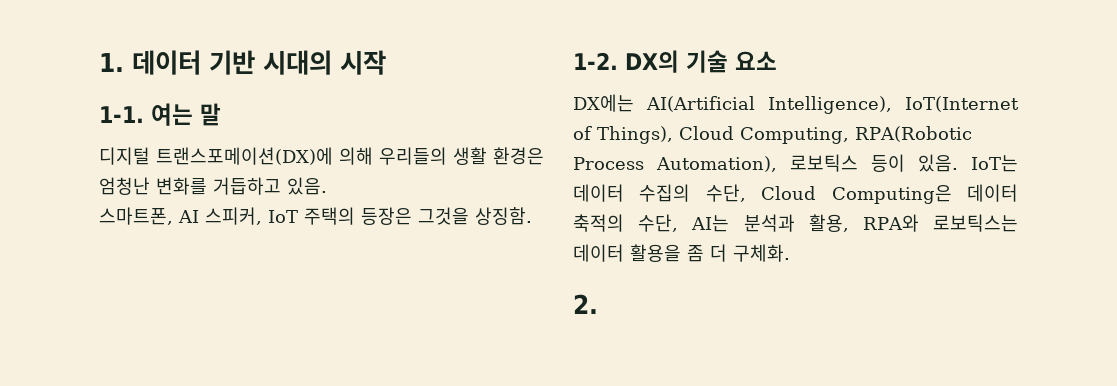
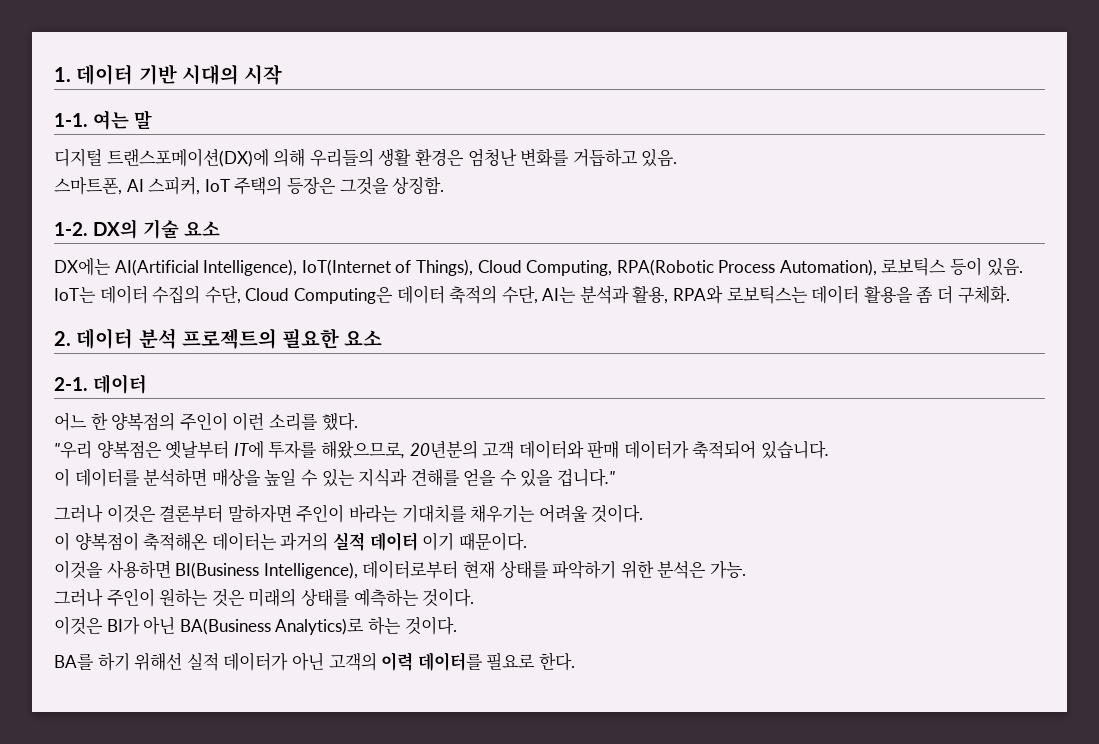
(598, 304) none -> [76,328,383,349] [54,374,147,394] [54,412,358,431] [54,440,830,459] [54,468,616,487] [54,504,644,523] [54,532,527,551] [54,560,746,579] [54,588,475,607] [54,616,457,635] [54,652,575,671] 데이터 분석 프로젝트의 필요한 요소 // 2-1. 데이터 // 어느 한 양복점의 주인이 이런 소리를 했다. // "우리 양복점은 옛날부터 IT에 투자를 해왔으므로, 20년분의 고객 데이터와 판매 데이터가 축적되어 있습니다. // 이 데이터를 분석하면 매상을 높일 수 있는 지식과 견해를 얻을 수 있을 겁니다." // 그러나 이것은 결론부터 말하자면 주인이 바라는 기대치를 채우기는 어려울 것이다. // 이 양복점이 축적해온 데이터는 과거의 실적 데이터 이기 때문이다. // 이것을 사용하면 BI(Business Intelligence), 데이터로부터 현재 상태를 파악하기 위한 분석은 가능. // 그러나 주인이 원하는 것은 미래의 상태를 예측하는 것이다. // 이것은 BI가 아닌 BA(Business Analytics)로 하는 것이다. // BA를 하기 위해선 실적 데이터가 아닌 고객의 이력 데이터를 필요로 한다.

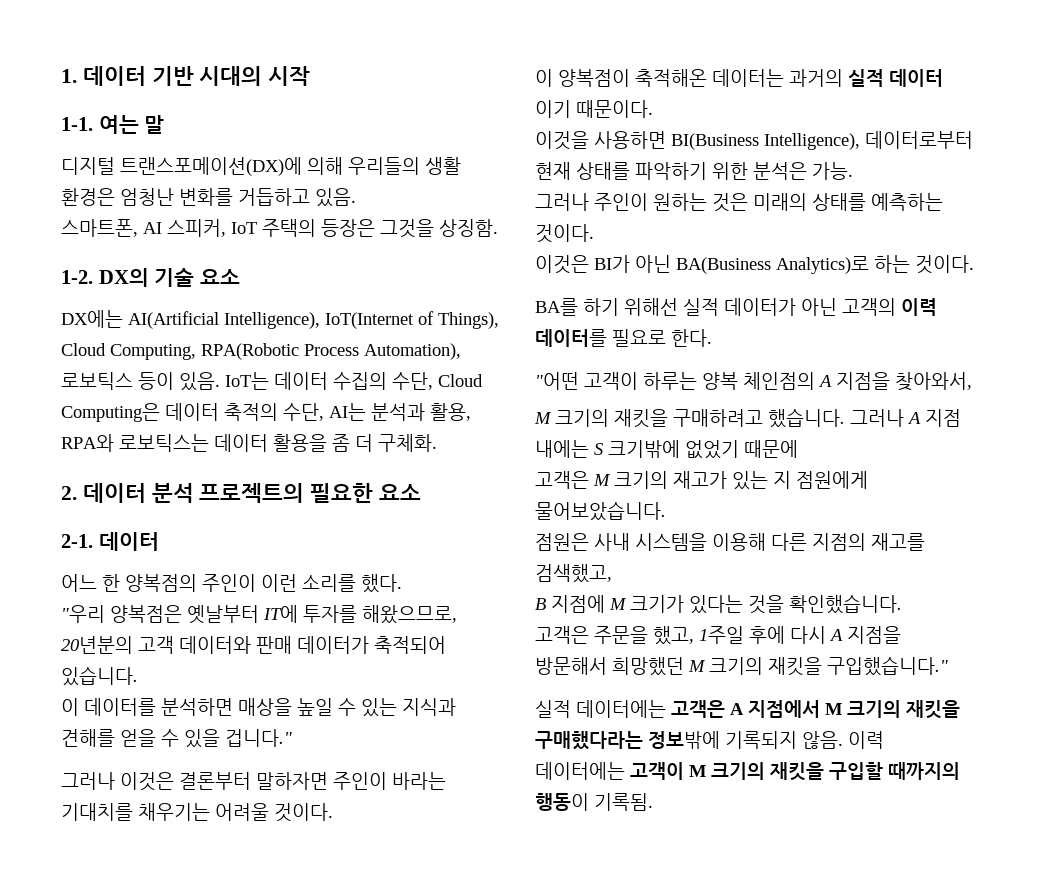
(575, 661) none -> [535,372,972,391] [534,408,961,428] [535,440,798,459] [535,471,868,490] [535,501,666,521] [535,533,925,551] [535,564,612,583] [535,594,902,614] [535,626,901,645] [535,656,948,676] [535,700,960,719] [535,731,884,750] [535,762,960,781] [535,793,653,811] // "어떤 고객이 하루는 양복 체인점의 A 지점을 찾아와서, // M 크기의 재킷을 구매하려고 했습니다. 그러나 A 지점 내에는 S 크기밖에 없었기 때문에 // 고객은 M 크기의 재고가 있는 지 점원에게 물어보았습니다. // 점원은 사내 시스템을 이용해 다른 지점의 재고를 검색했고, // B 지점에 M 크기가 있다는 것을 확인했습니다. // 고객은 주문을 했고, 1주일 후에 다시 A 지점을 방문해서 희망했던 M 크기의 재킷을 구입했습니다." // 실적 데이터에는 고객은 A 지점에서 M 크기의 재킷을 구매했다라는 정보밖에 기록되지 않음. 이력 데이터에는 고객이 M 크기의 재킷을 구입할 때까지의 행동이 기록됨.

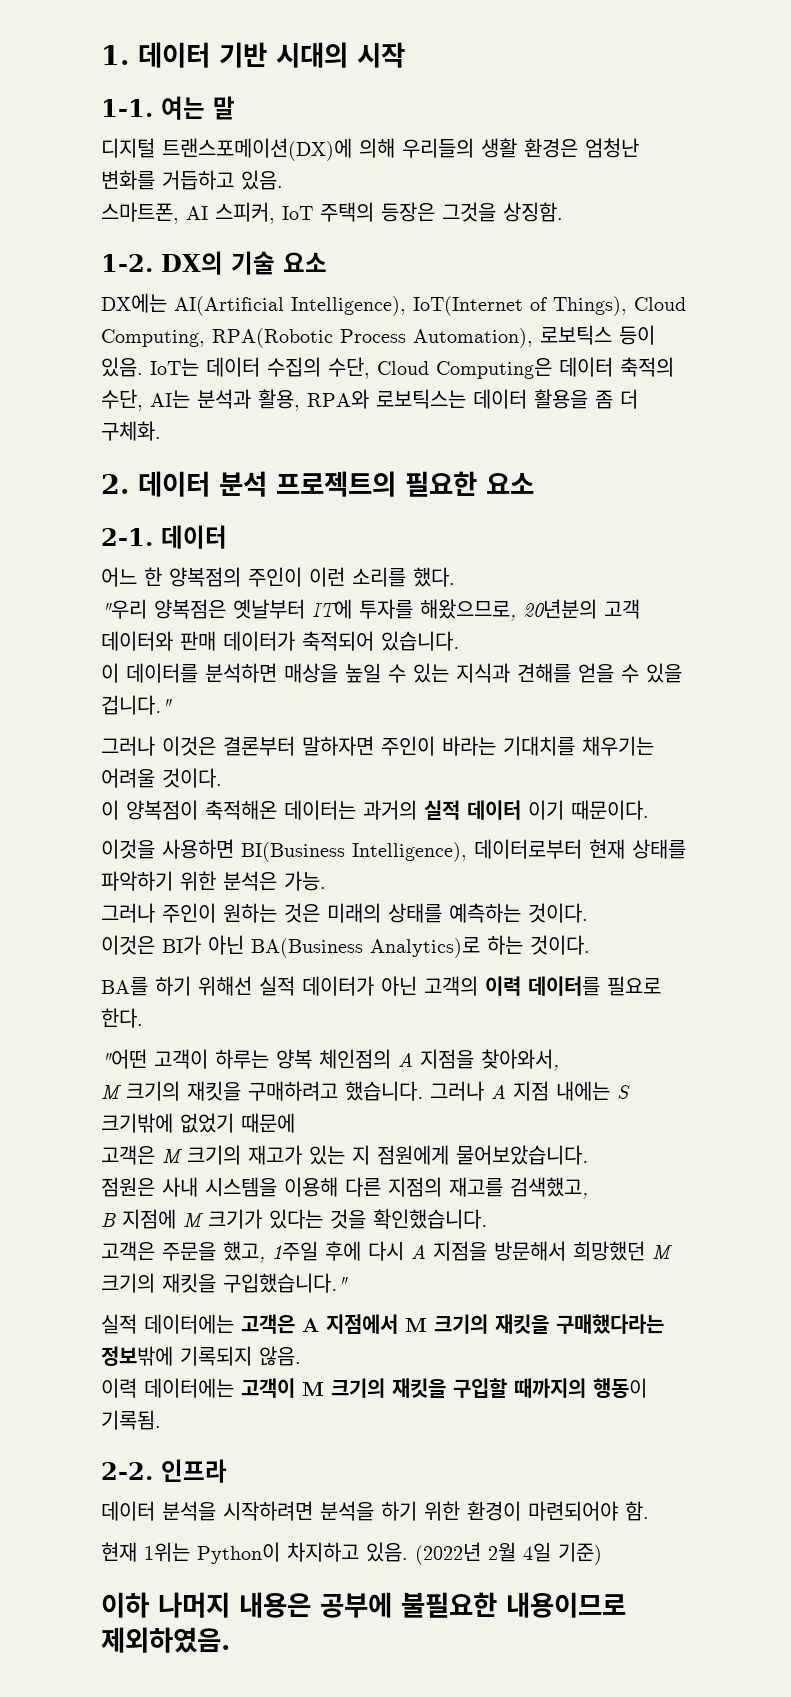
(843, 740) none -> (301, 1356) //
(653, 802) none -> [101,1459,227,1483] [101,1501,649,1521] [101,1542,602,1565] [101,1592,626,1618] [101,1627,230,1653] // 2-2. 인프라 // 데이터 분석을 시작하려면 분석을 하기 위한 환경이 마련되어야 함. // 현재 1위는 Python이 차지하고 있음. (2022년 2월 4일 기준) // 이하 나머지 내용은 공부에 불필요한 내용이므로 제외하였음.

